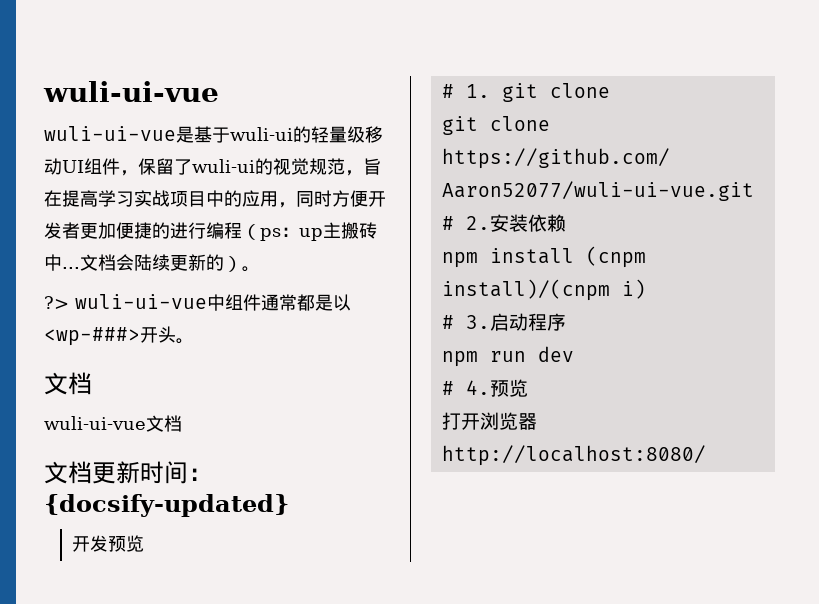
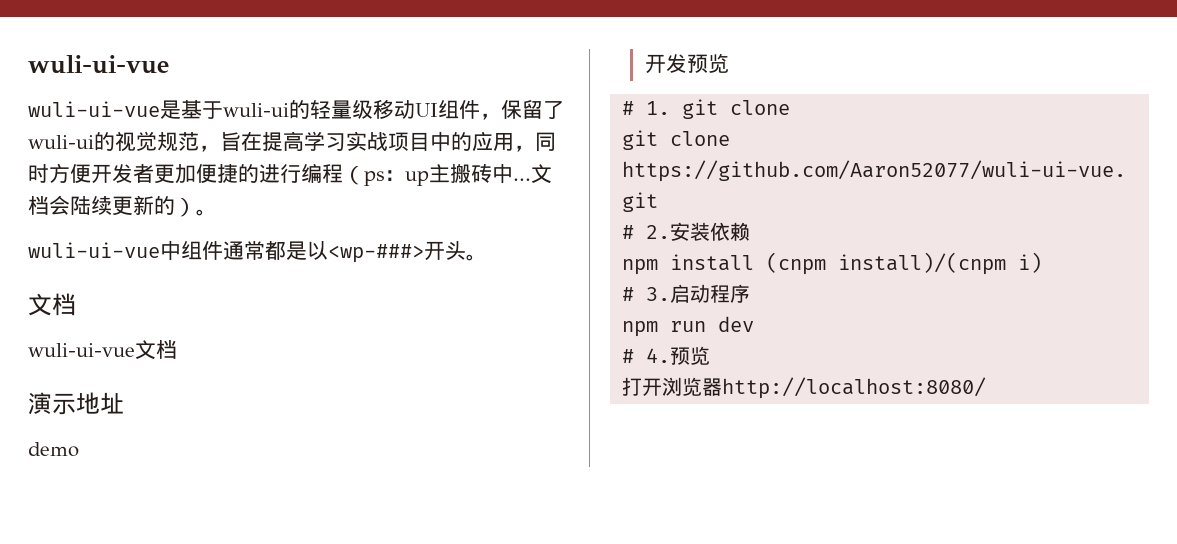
[44,296,69,309] ?> -> (217, 212) none
[44,461,212,484] [44,494,289,517] 文档更新时间：{docsify-updated} -> [28,392,124,415] [28,442,79,457] 演示地址 // demo

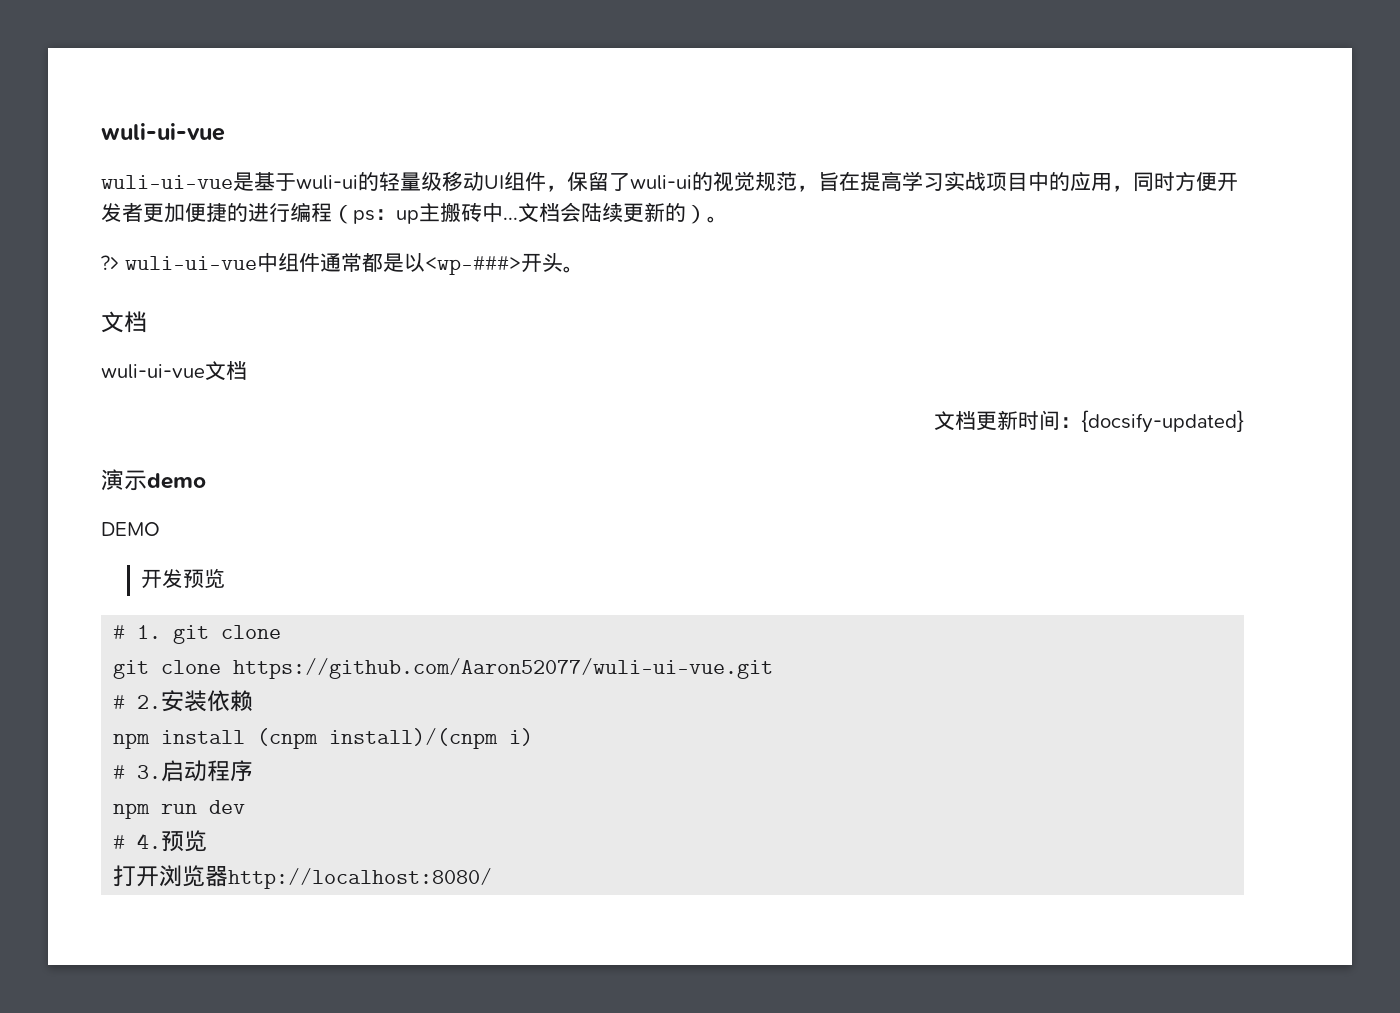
(217, 212) none -> [100,255,119,270] ?>
(177, 349) none -> [934,410,1244,433] // 文档更新时间：{docsify-updated}
[76,392,124,414] [28,442,79,457] 地址 // demo -> [147,473,206,489] [101,522,160,536] demo // DEMO

